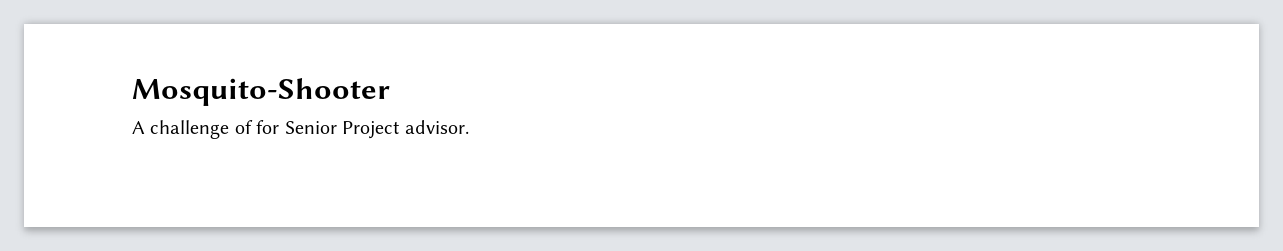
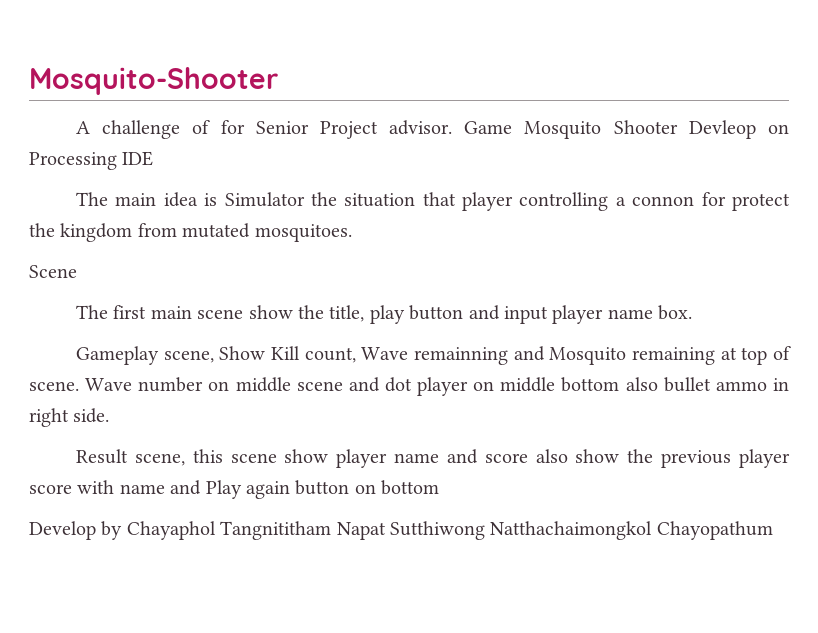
(470, 127) none -> [464,120,789,139] [29,151,154,170] [76,192,790,211] [29,223,352,242] [29,265,77,278] [76,305,693,324] [76,346,792,365] [29,377,789,396] [29,408,110,427] [76,449,790,468] [29,480,440,499] [29,521,773,540] Game Mosquito Shooter Devleop on Processing IDE // The main idea is Simulator the situation that player controlling a connon for protect the kingdom from mutated mosquitoes. // Scene // The first main scene show the title, play button and input player name box. // Gameplay scene, Show Kill count, Wave remainning and Mosquito remaining at top of scene. Wave number on middle scene and dot player on middle bottom also bullet ammo in right side. // Result scene, this scene show player name and score also show the previous player score with name and Play again button on bottom // Develop by Chayaphol Tangnititham Napat Sutthiwong Natthachaimongkol Chayopathum

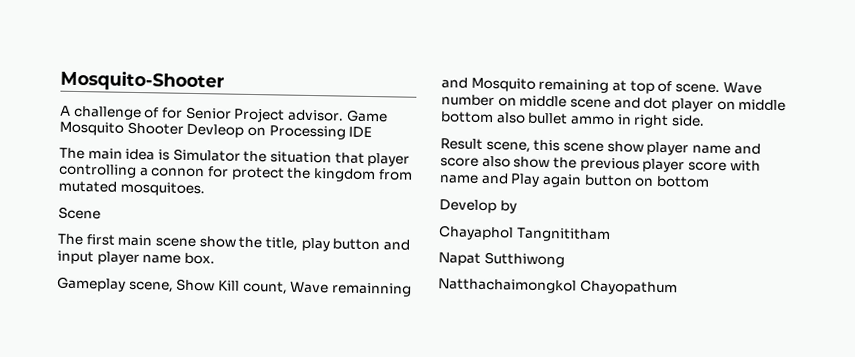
(123, 530) none -> (517, 207) //
(332, 530) none -> (611, 235) //
(485, 530) none -> (565, 259) //

